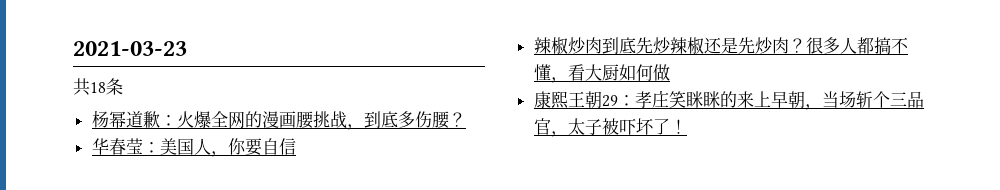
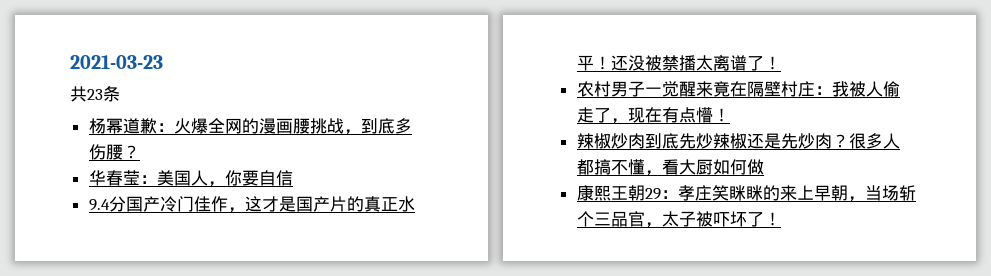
[90,82,106,93] 18 -> [87,89,103,100] 23
(296, 146) none -> [88,196,415,213] [576,55,781,71] [576,81,900,97] [576,107,730,124] // 9.4分国产冷门佳作，这才是国产片的真正水平！还没被禁播太离谱了！ // 农村男子一觉醒来竟在隔壁村庄：我被人偷走了，现在有点懵！

